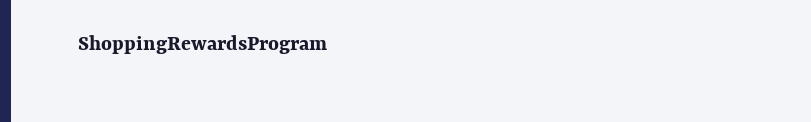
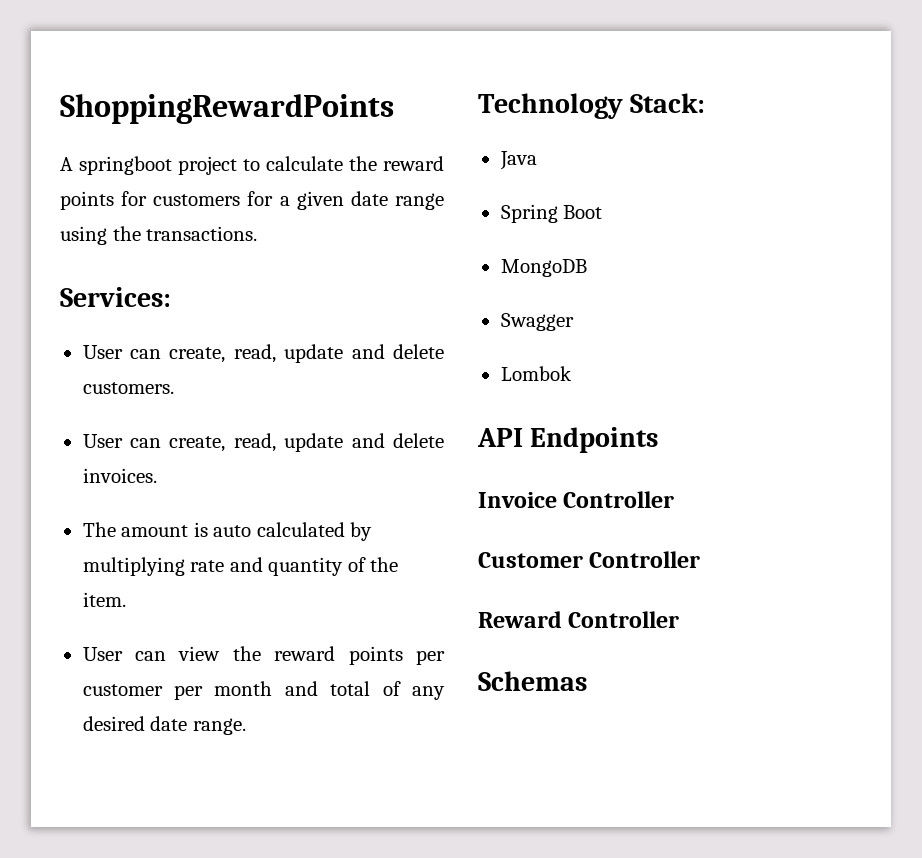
[78,35,327,54] ShoppingRewardsProgram -> [60,94,394,124] [60,156,444,175] [60,191,444,210] [60,226,258,245] [60,287,171,307] [82,344,445,363] [82,382,174,394] [82,433,445,452] [82,468,157,483] [82,522,373,541] [82,557,399,576] [82,592,126,607] [82,646,446,665] [82,681,446,700] [82,716,246,735] [478,93,706,119] [499,151,537,170] [500,204,603,223] [500,259,587,277] [500,313,574,331] [500,366,572,381] [477,427,659,453] [478,491,675,508] [478,551,701,568] [478,611,680,628] [478,671,587,691] ShoppingRewardPoints // A springboot project to calculate the reward points for customers for a given date range using the transactions. // Services: // User can create, read, update and delete customers. // User can create, read, update and delete invoices. // The amount is auto calculated by multiplying rate and quantity of the item. // User can view the reward points per customer per month and total of any desired date range. // Technology Stack: // Java // Spring Boot // MongoDB // Swagger // Lombok // API Endpoints // Invoice Controller // Customer Controller // Reward Controller // Schemas

